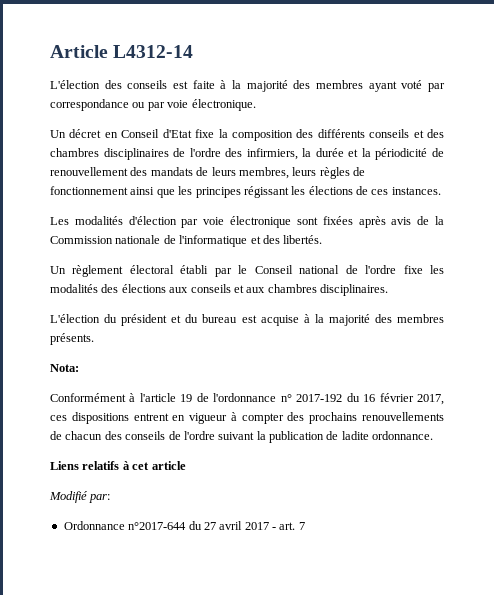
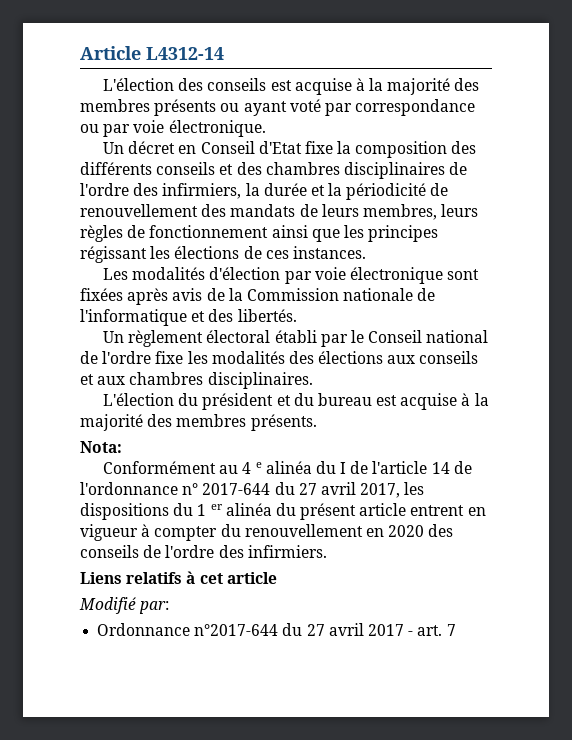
[192,80,363,92] faite à la majorité des membres -> [294,78,480,95] [80,99,240,116] acquise à la majorité des membres présents ou
[129,393,444,405] [50,412,129,424] à l'article 19 de l'ordonnance n° 2017-192 du 16 février 2017, ces dispositions -> [219,461,472,474] [80,482,425,498] [80,503,407,520] au 4 e alinéa du I de l'article 14 de l'ordonnance n° 2017-644 du 27 avril 2017, les dispositions du 1 er alinéa du présent article
[287,412,444,424] [50,431,434,443] des prochains renouvellements de chacun des conseils de l'ordre suivant la publication de ladite ordonnance. -> [220,524,454,537] [80,545,327,558] du renouvellement en 2020 des conseils de l'ordre des infirmiers.

